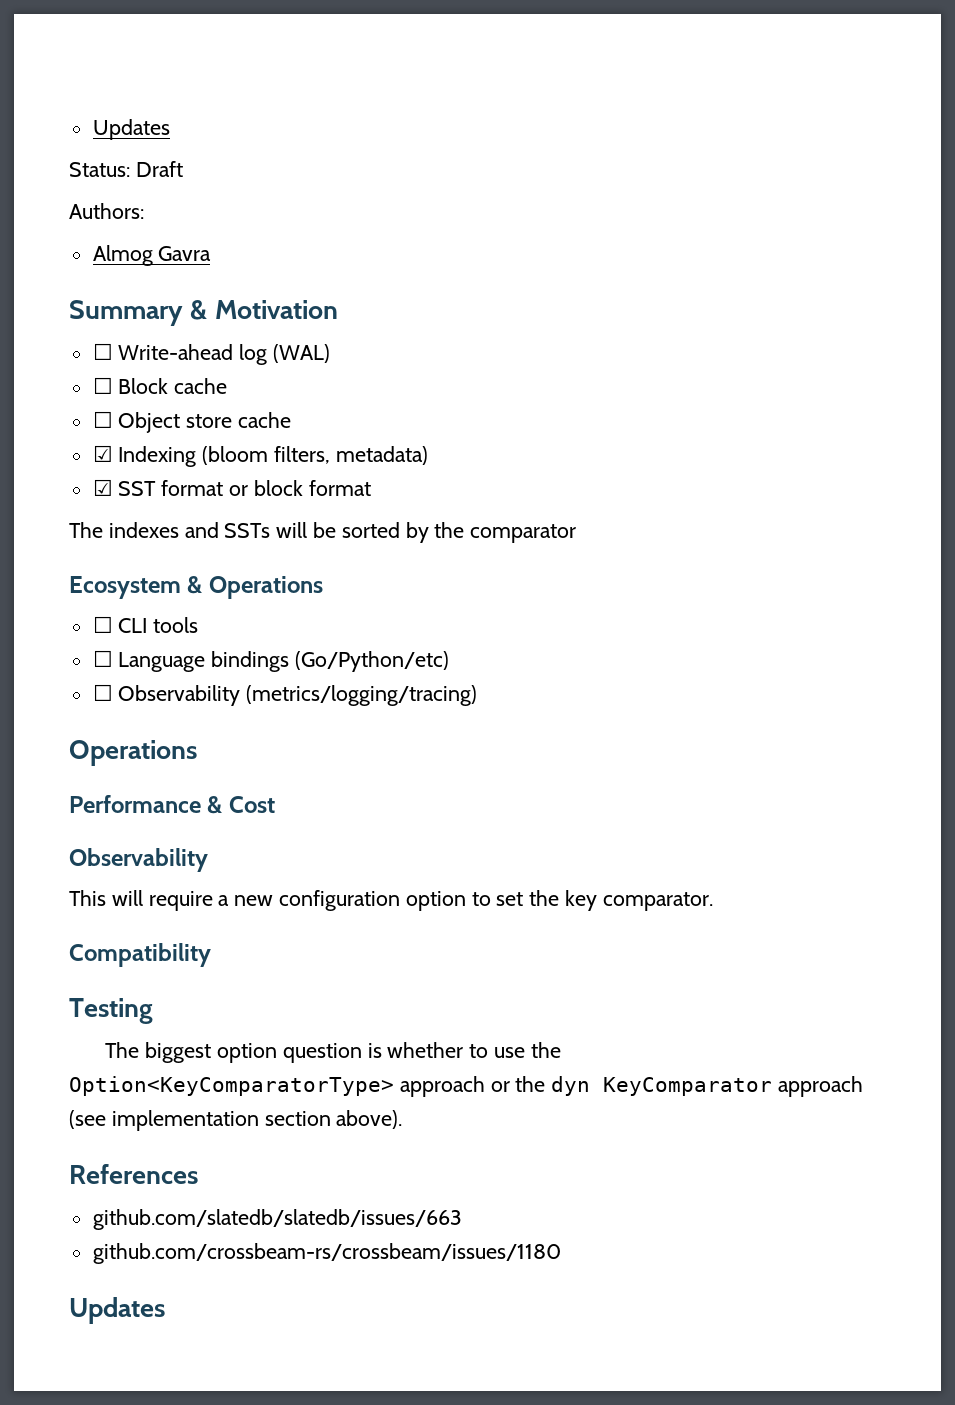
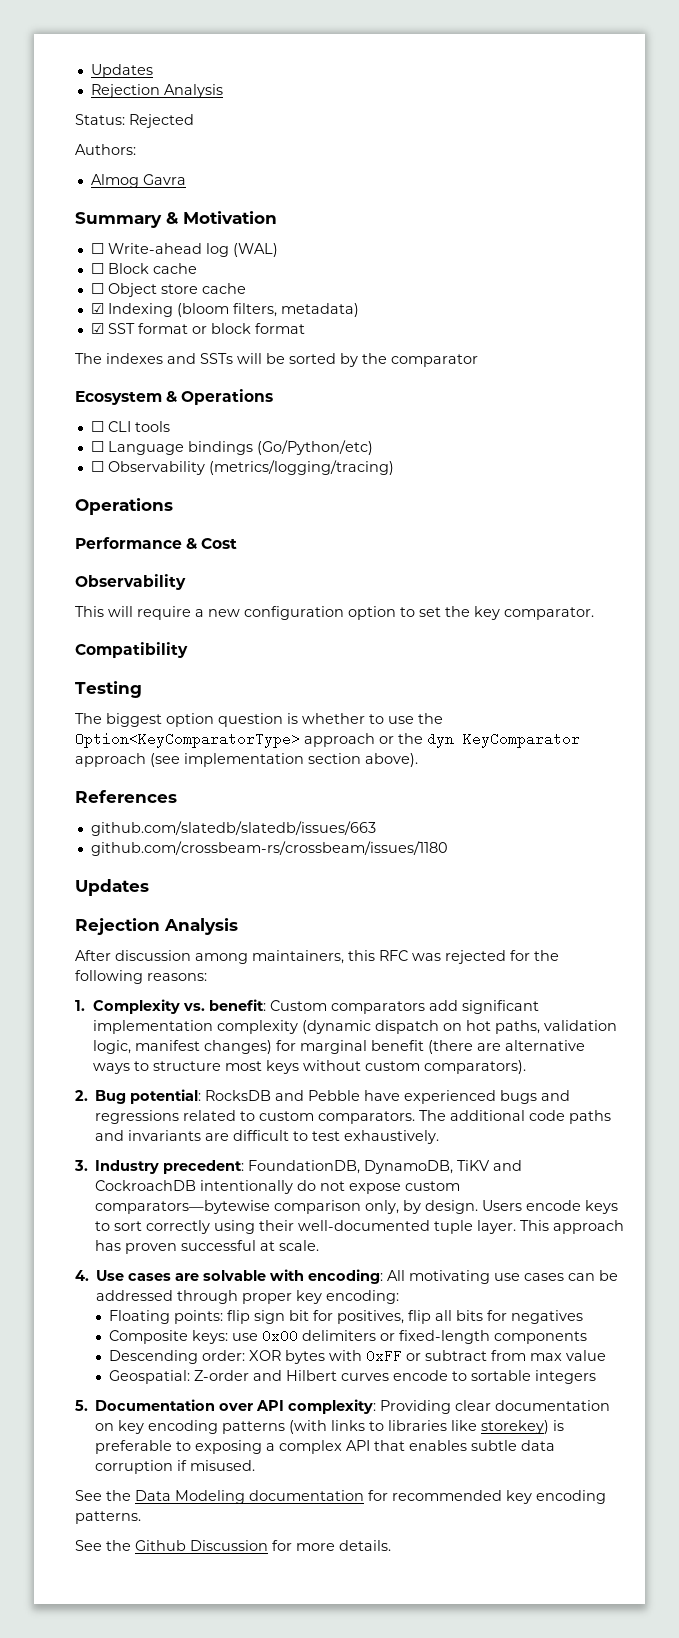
[92,119,170,140] Updates -> [90,64,153,78] [90,84,223,98] Updates // Rejection Analysis
[135,161,183,177] Draft -> [129,114,194,128] Rejected
(165, 1310) none -> [75,918,238,935] [75,950,559,964] [75,970,207,984] [75,999,540,1014] [93,1020,618,1034] [93,1040,586,1054] [93,1060,527,1074] [75,1089,571,1104] [95,1110,612,1124] [95,1130,440,1144] [74,1160,523,1174] [95,1180,461,1194] [95,1200,619,1214] [95,1220,625,1234] [95,1240,320,1254] [75,1269,619,1284] [96,1290,400,1304] [108,1310,583,1324] [108,1329,587,1344] [108,1349,606,1364] [108,1370,596,1384] [75,1399,611,1414] [95,1420,565,1434] [95,1440,556,1454] [95,1460,256,1474] [75,1490,606,1504] [75,1511,141,1524] [75,1540,391,1551] // Rejection Analysis // After discussion among maintainers, this RFC was rejected for the following reasons: // 1. Complexity vs. benefit: Custom comparators add significant implementation complexity (dynamic dispatch on hot paths, validation logic, manifest changes) for marginal benefit (there are alternative ways to structure most keys without custom comparators). // 2. Bug potential: RocksDB and Pebble have experienced bugs and regressions related to custom comparators. The additional code paths and invariants are difficult to test exhaustively. // 3. Industry precedent: FoundationDB, DynamoDB, TiKV and CockroachDB intentionally do not expose custom comparators—bytewise comparison only, by design. Users encode keys to sort correctly using their well-documented tuple layer. This approach has proven successful at scale. // 4. Use cases are solvable with encoding: All motivating use cases can be addressed through proper key encoding: // Floating points: flip sign bit for positives, flip all bits for negatives // Composite keys: use 0x00 delimiters or fixed-length components // Descending order: XOR bytes with 0xFF or subtract from max value // Geospatial: Z-order and Hilbert curves encode to sortable integers // 5. Documentation over API complexity: Providing clear documentation on key encoding patterns (with links to libraries like storekey) is preferable to exposing a complex API that enables subtle data corruption if misused. // See the Data Modeling documentation for recommended key encoding patterns. // See the Github Discussion for more details.

